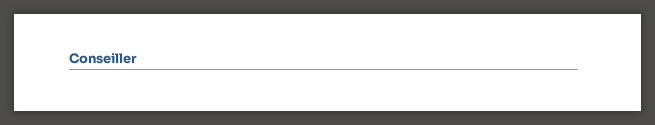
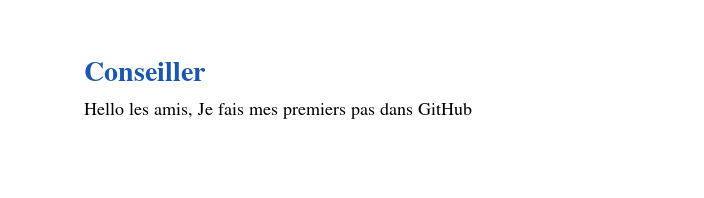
(137, 58) none -> [84,102,472,119] // Hello les amis, Je fais mes premiers pas dans GitHub

